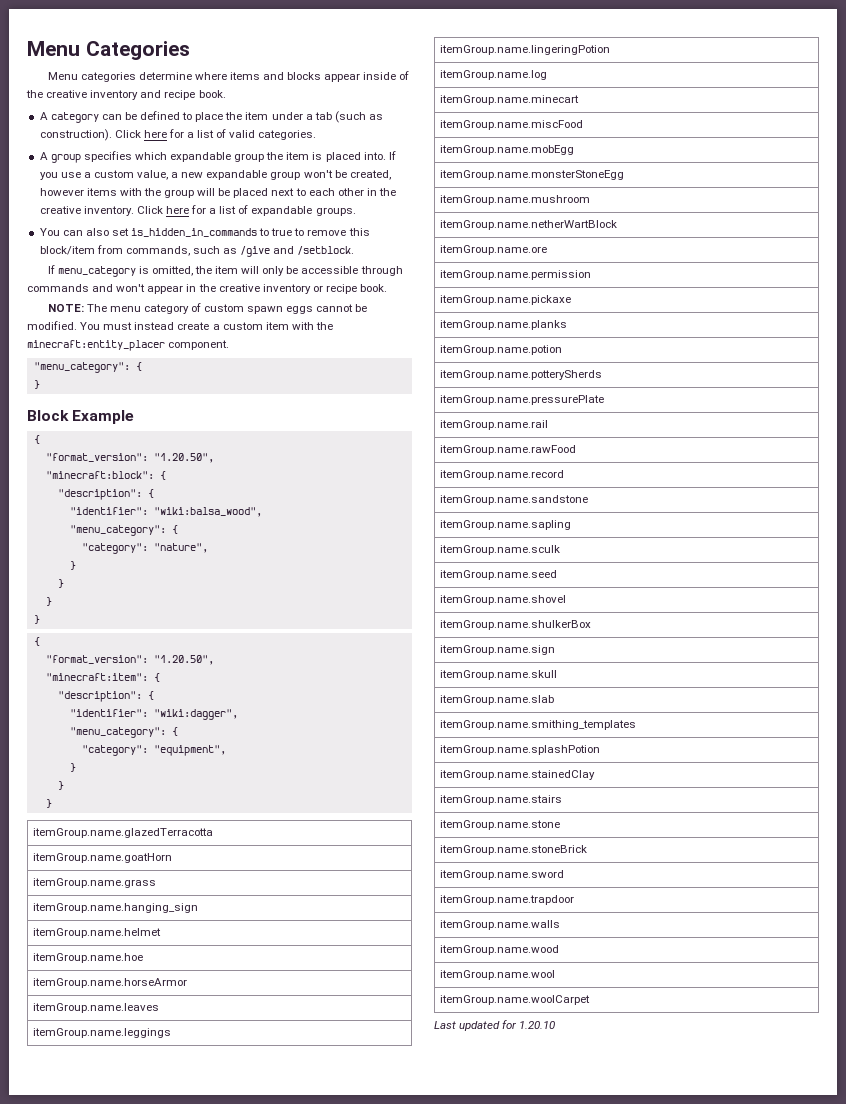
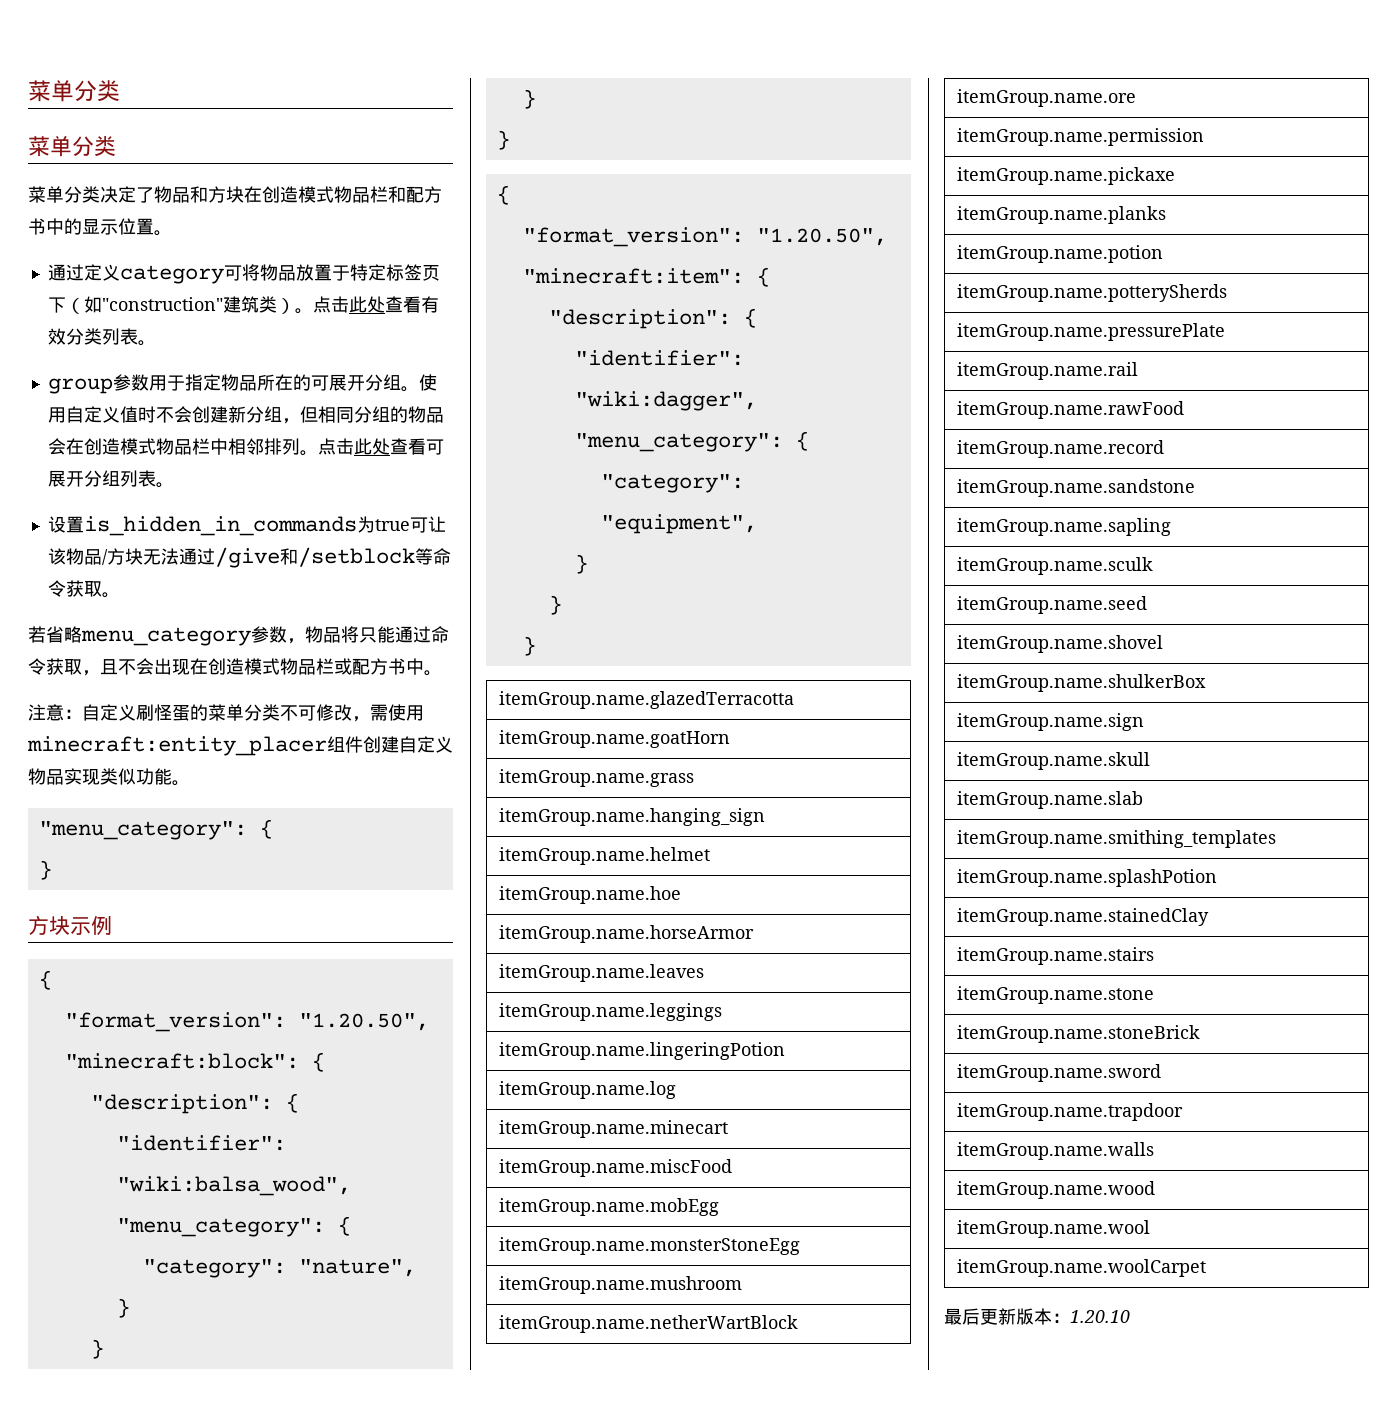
[27,41,190,60] [47,71,410,82] [26,90,226,100] [39,111,384,123] [39,129,317,141] [39,151,396,163] [39,170,391,180] [39,188,397,198] [39,205,356,216] [39,228,370,237] [39,245,355,257] [47,265,403,277] [27,284,388,294] [47,303,368,314] [27,321,333,330] [27,340,230,351] Menu Categories // Menu categories determine where items and blocks appear inside of the creative inventory and recipe book. // A category can be defined to place the item under a tab (such as construction). Click here for a list of valid categories. // A group specifies which expandable group the item is placed into. If you use a custom value, a new expandable group won't be created, however items with the group will be placed next to each other in the creative inventory. Click here for a list of expandable groups. // You can also set is_hidden_in_commands to true to remove this block/item from commands, such as /give and /setblock. // If menu_category is omitted, the item will only be accessible through commands and won't appear in the creative inventory or recipe book. // NOTE: The menu category of custom spawn eggs cannot be modified. You must instead create a custom item with the minecraft:entity_placer component. -> [28,80,120,102] [28,136,116,157] [28,186,442,203] [28,218,172,236] [47,264,440,284] [47,296,439,314] [47,328,156,346] [47,374,437,394] [47,406,444,424] [47,438,444,456] [47,470,174,488] [47,516,446,536] [47,547,451,568] [47,580,120,598] [28,626,449,646] [28,658,442,676] [28,704,424,722] [27,736,453,756] [28,768,190,786] 菜单分类 // 菜单分类 // 菜单分类决定了物品和方块在创造模式物品栏和配方书中的显示位置。 // 通过定义category可将物品放置于特定标签页下（如"construction"建筑类）。点击此处查看有效分类列表。 // group参数用于指定物品所在的可展开分组。使用自定义值时不会创建新分组，但相同分组的物品会在创造模式物品栏中相邻排列。点击此处查看可展开分组列表。 // 设置is_hidden_in_commands为true可让该物品/方块无法通过/give和/setblock等命令获取。 // 若省略menu_category参数，物品将只能通过命令获取，且不会出现在创造模式物品栏或配方书中。 // 注意：自定义刷怪蛋的菜单分类不可修改，需使用minecraft:entity_placer组件创建自定义物品实现类似功能。
[27,410,135,424] Block Example -> [28,915,112,936] 方块示例
[434,1020,518,1031] Last updated for -> [944,1308,1070,1325] 最后更新版本：

